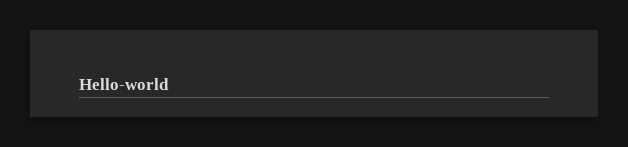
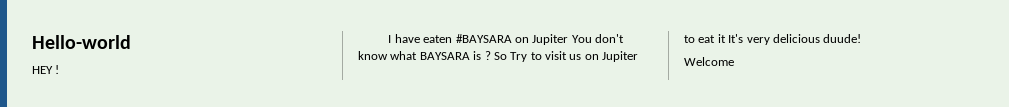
(169, 84) none -> [32,65,60,74] [388,34,625,45] [358,51,639,62] [684,34,862,45] [684,57,734,66] // HEY ! // I have eaten #BAYSARA on Jupiter You don't know what BAYSARA is ? So Try to visit us on Jupiter to eat it It's very delicious duude! // Welcome

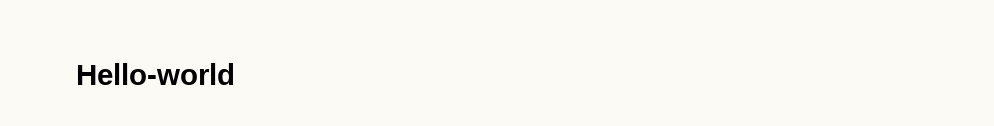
[32,65,60,74] [388,34,625,45] [358,51,639,62] [684,34,862,45] [684,57,734,66] // HEY ! // I have eaten #BAYSARA on Jupiter You don't know what BAYSARA is ? So Try to visit us on Jupiter to eat it It's very delicious duude! // Welcome -> (235, 74) none

